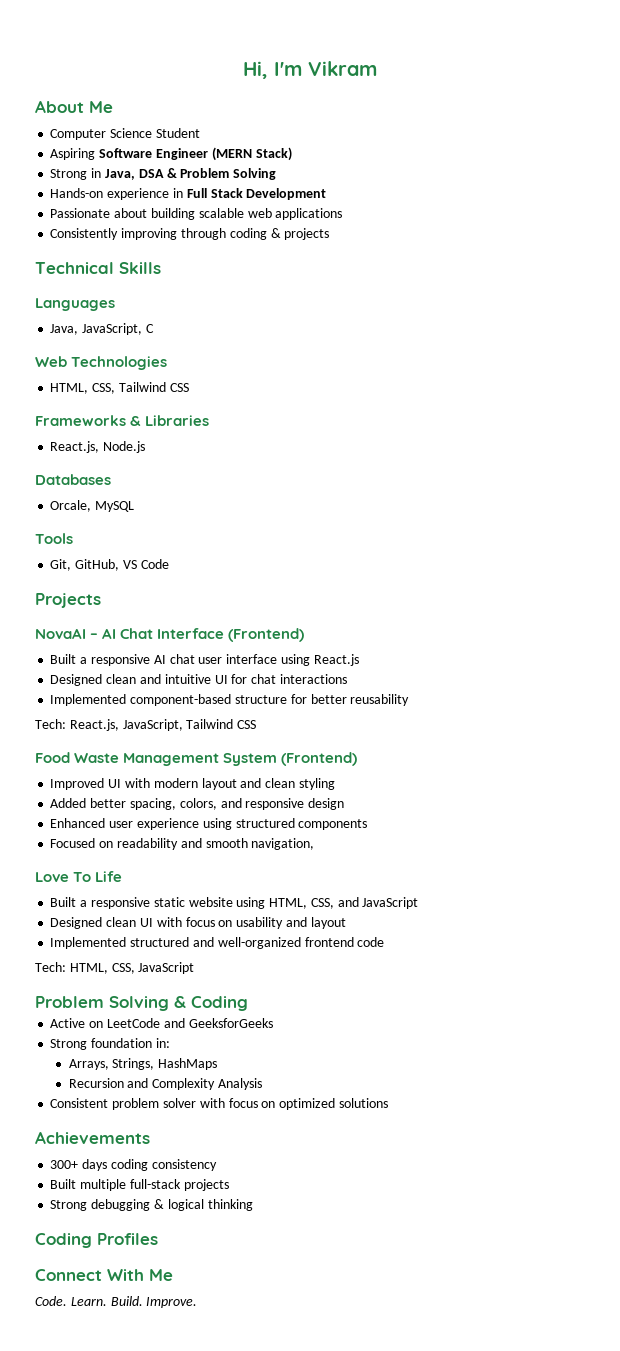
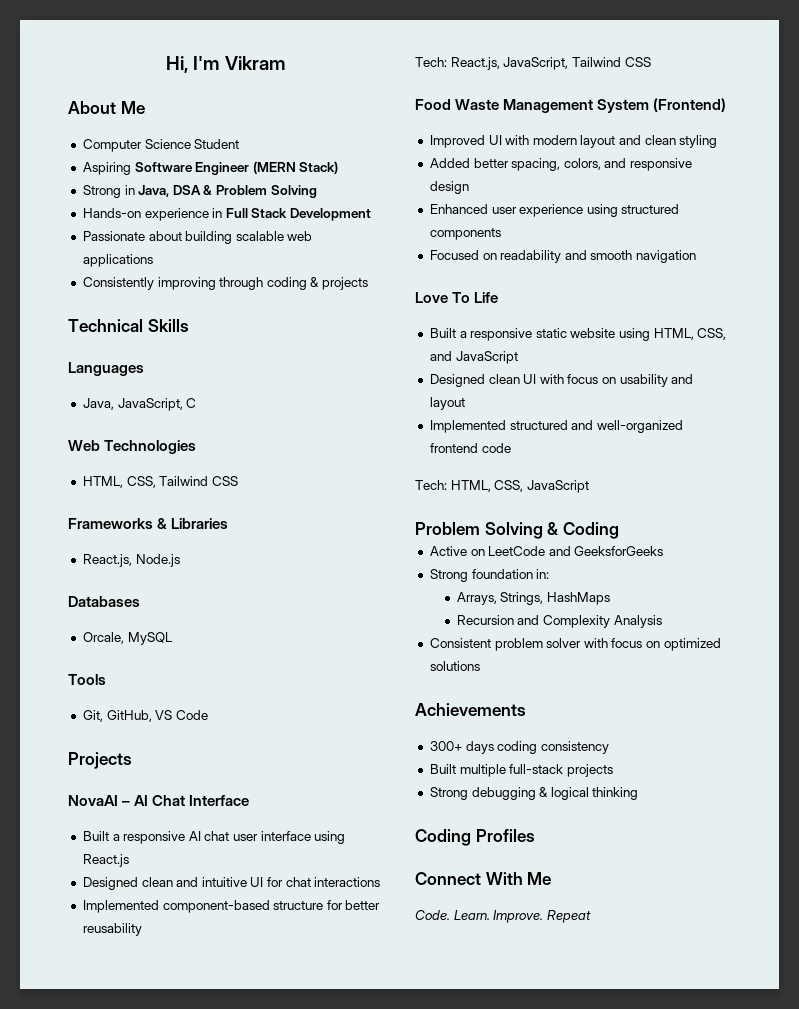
[228,628,305,642] (Frontend) -> (250, 800) none
[251,838,315,850] navigation, -> [636,250,697,263] navigation
[110,1296,198,1308] Build. Improve. -> [493,910,591,923] Improve. Repeat

